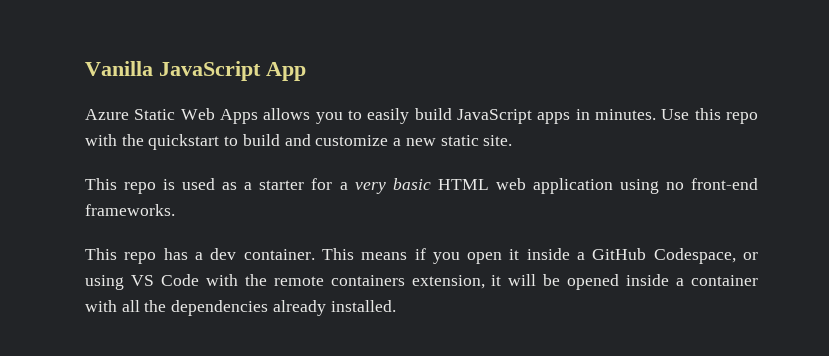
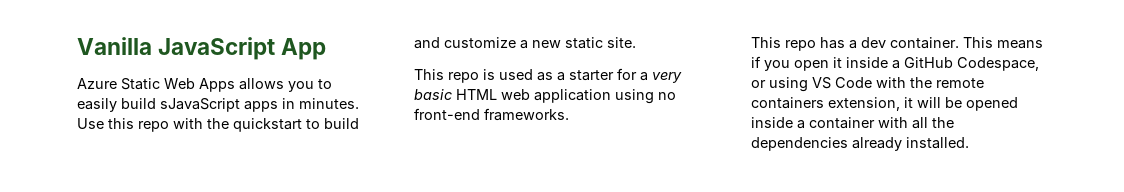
[457,109,532,124] JavaScript -> [160,98,240,112] sJavaScript

